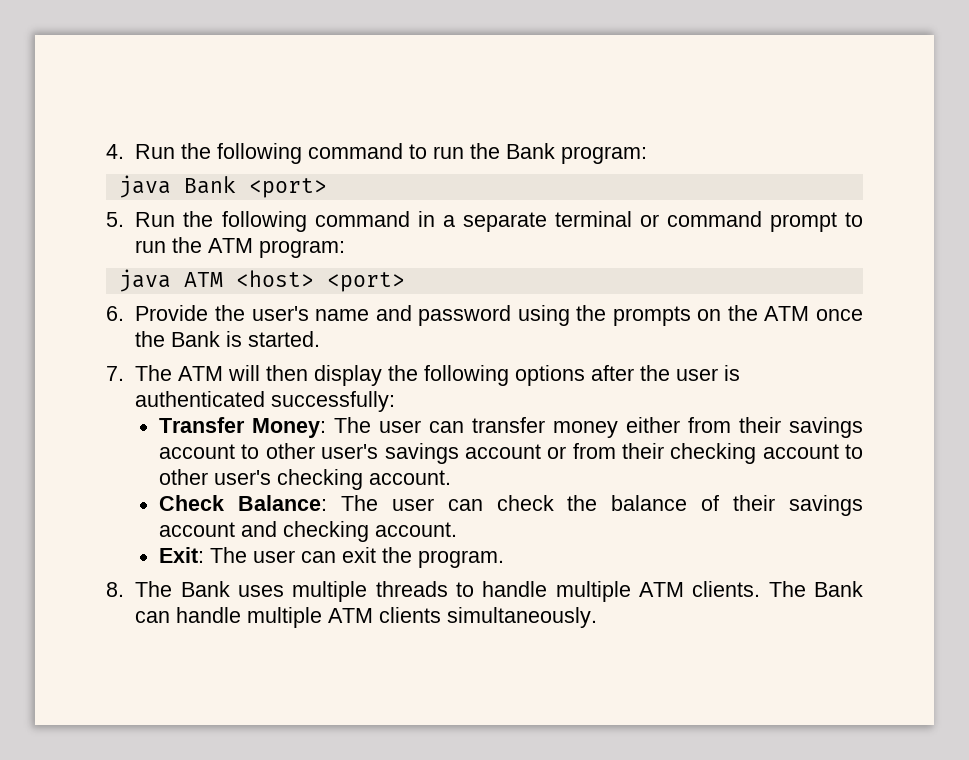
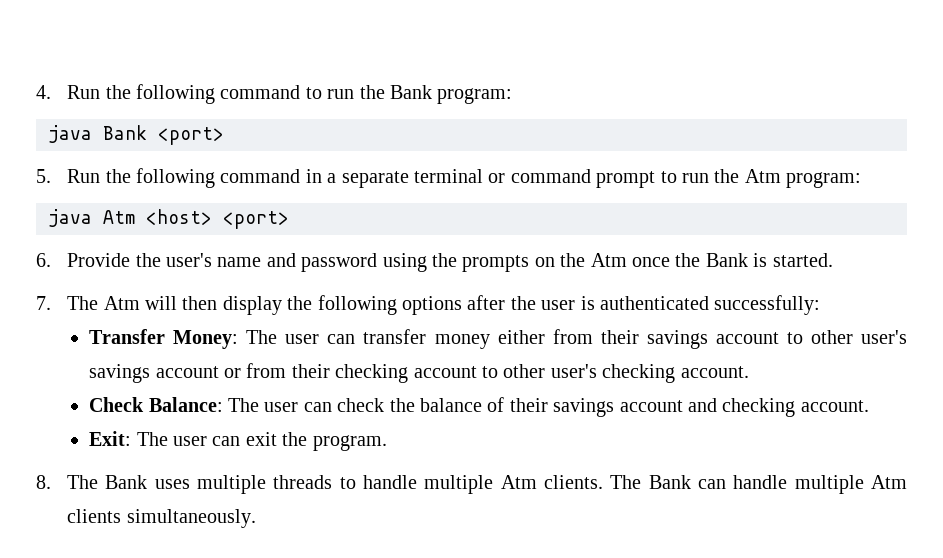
[208,238,346,258] [118,269,223,292] ATM program: // java ATM -> [744,169,862,188] [48,209,135,227] Atm program: // java Atm
[764,306,810,321] ATM -> [590,253,627,267] Atm
[178,366,224,381] ATM -> [103,296,140,310] Atm
[639,582,685,597] ATM -> [500,475,537,489] Atm
[328,608,374,623] ATM -> [871,475,907,489] Atm

